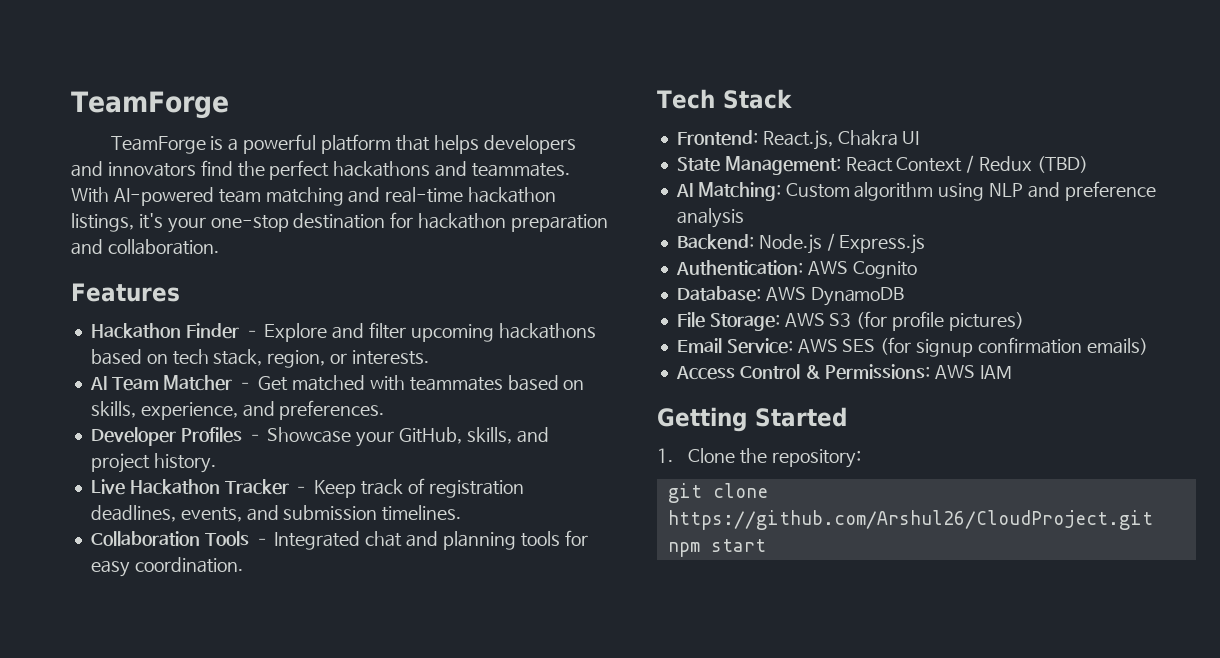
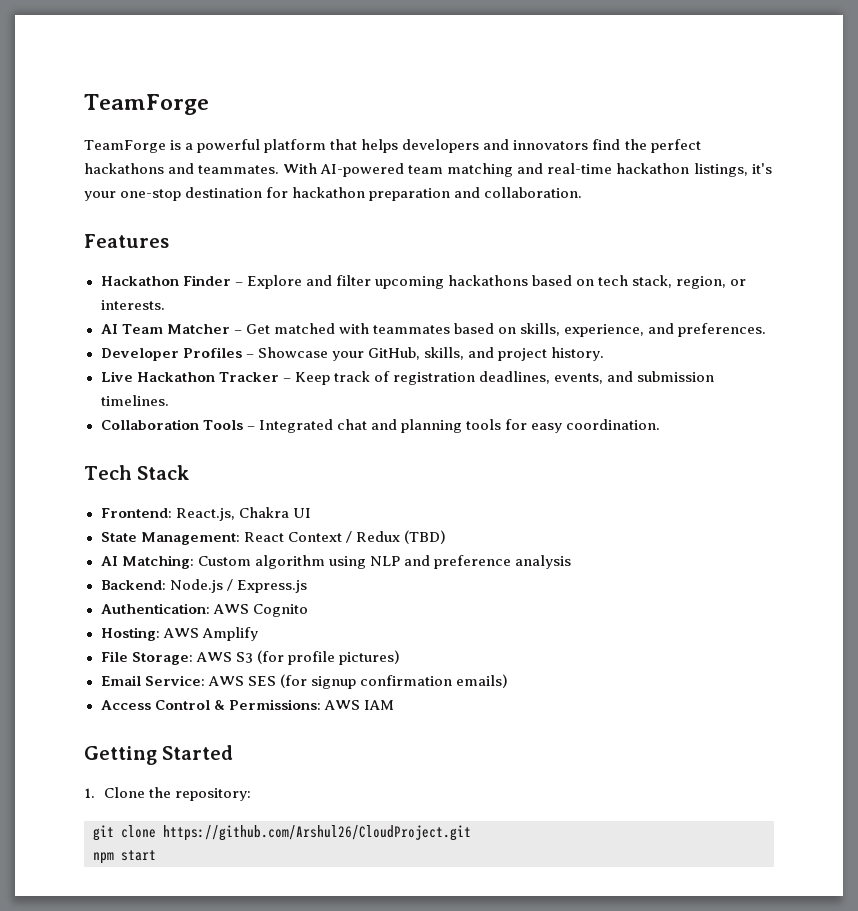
[676,286,905,306] Database: AWS DynamoDB -> [100,627,258,641] Hosting: AWS Amplify

